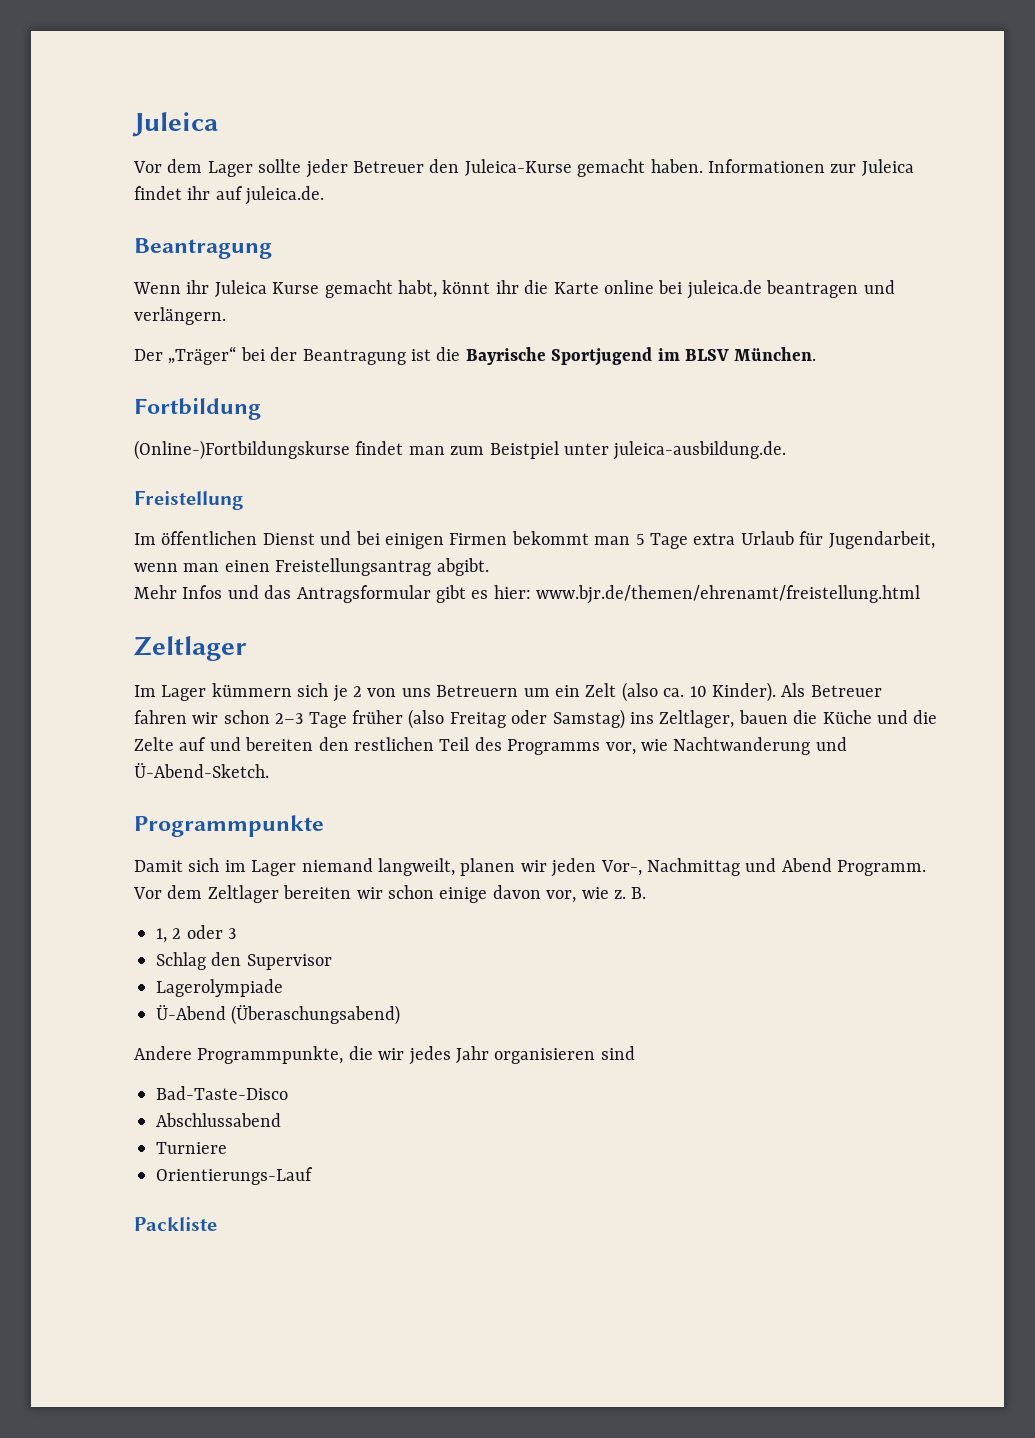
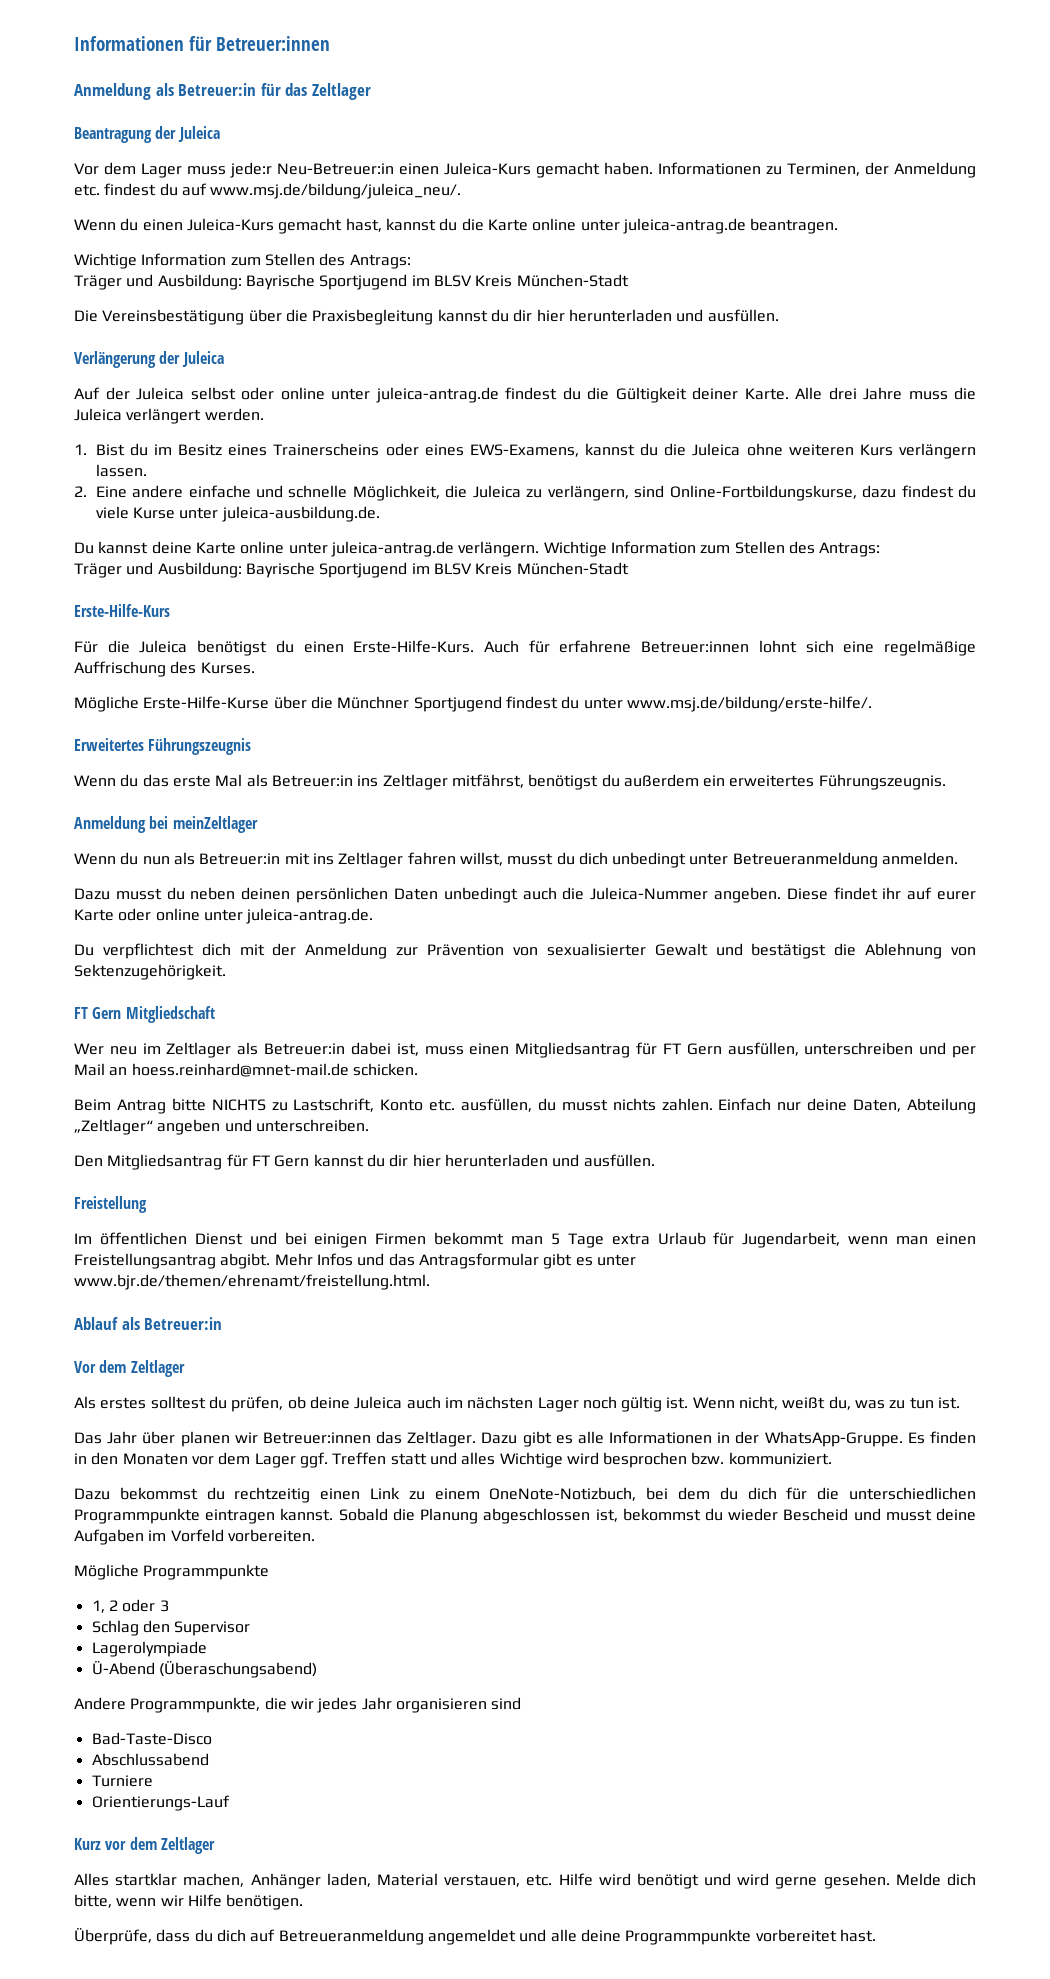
[132,112,218,137] [133,159,914,178] [134,186,325,205] [134,238,272,259] [133,280,895,299] [134,307,226,325] [134,346,817,366] [134,398,261,420] [134,440,787,460] Juleica // Vor dem Lager sollte jeder Betreuer den Juleica-Kurse gemacht haben. Informationen zur Juleica findet ihr auf juleica.de. // Beantragung // Wenn ihr Juleica Kurse gemacht habt, könnt ihr die Karte online bei juleica.de beantragen und verlängern. // Der „Träger“ bei der Beantragung ist die Bayrische Sportjugend im BLSV München. // Fortbildung // (Online-)Fortbildungskurse findet man zum Beistpiel unter juleica-ausbildung.de. -> [74,36,330,51] [74,83,371,100] [74,126,220,143] [74,162,976,178] [74,183,462,199] [74,218,839,234] [74,253,411,269] [74,274,629,290] [74,309,779,325] [74,351,224,368] [74,387,976,403] [74,408,264,424] [74,443,976,459] [95,464,147,477] [74,485,976,501] [95,506,380,522] [74,541,881,557] [74,562,629,578] [74,604,170,617] [74,640,976,656] [74,661,255,677] [74,696,872,712] [74,738,252,755] [74,774,946,790] [74,816,258,833] [74,852,959,868] [74,887,976,903] [74,908,374,924] [74,943,977,959] [74,964,226,980] [74,1006,215,1023] [74,1042,977,1058] [74,1063,418,1077] [74,1098,976,1114] [74,1119,369,1135] [74,1154,655,1170] Informationen für Betreuer:innen // Anmeldung als Betreuer:in für das Zeltlager // Beantragung der Juleica // Vor dem Lager muss jede:r Neu-Betreuer:in einen Juleica-Kurs gemacht haben. Informationen zu Terminen, der Anmeldung etc. findest du auf www.msj.de/bildung/juleica_neu/. // Wenn du einen Juleica-Kurs gemacht hast, kannst du die Karte online unter juleica-antrag.de beantragen. // Wichtige Information zum Stellen des Antrags: // Träger und Ausbildung: Bayrische Sportjugend im BLSV Kreis München-Stadt // Die Vereinsbestätigung über die Praxisbegleitung kannst du dir hier herunterladen und ausfüllen. // Verlängerung der Juleica // Auf der Juleica selbst oder online unter juleica-antrag.de findest du die Gültigkeit deiner Karte. Alle drei Jahre muss die Juleica verlängert werden. // 1. Bist du im Besitz eines Trainerscheins oder eines EWS-Examens, kannst du die Juleica ohne weiteren Kurs verlängern lassen. // 2. Eine andere einfache und schnelle Möglichkeit, die Juleica zu verlängern, sind Online-Fortbildungskurse, dazu findest du viele Kurse unter juleica-ausbildung.de. // Du kannst deine Karte online unter juleica-antrag.de verlängern. Wichtige Information zum Stellen des Antrags: // Träger und Ausbildung: Bayrische Sportjugend im BLSV Kreis München-Stadt // Erste-Hilfe-Kurs // Für die Juleica benötigst du einen Erste-Hilfe-Kurs. Auch für erfahrene Betreuer:innen lohnt sich eine regelmäßige Auffrischung des Kurses. // Mögliche Erste-Hilfe-Kurse über die Münchner Sportjugend findest du unter www.msj.de/bildung/erste-hilfe/. // Erweitertes Führungszeugnis // Wenn du das erste Mal als Betreuer:in ins Zeltlager mitfährst, benötigst du außerdem ein erweitertes Führungszeugnis. // Anmeldung bei meinZeltlager // Wenn du nun als Betreuer:in mit ins Zeltlager fahren willst, musst du dich unbedingt unter Betreueranmeldung anmelden. // Dazu musst du neben deinen persönlichen Daten unbedingt auch die Juleica-Nummer angeben. Diese findet ihr auf eurer Karte oder online unter juleica-antrag.de. // Du verpflichtest dich mit der Anmeldung zur Prävention von sexualisierter Gewalt und bestätigst die Ablehnung von Sektenzugehörigkeit. // FT Gern Mitgliedschaft // Wer neu im Zeltlager als Betreuer:in dabei ist, muss einen Mitgliedsantrag für FT Gern ausfüllen, unterschreiben und per Mail an hoess.reinhard@mnet-mail.de schicken. // Beim Antrag bitte NICHTS zu Lastschrift, Konto etc. ausfüllen, du musst nichts zahlen. Einfach nur deine Daten, Abteilung „Zeltlager“ angeben und unterschreiben. // Den Mitgliedsantrag für FT Gern kannst du dir hier herunterladen und ausfüllen.
(489, 567) // -> (271, 1261) none
[493,585,921,604] [134,636,247,661] [134,682,882,702] [134,709,938,729] [134,737,847,755] [134,762,269,778] [134,815,324,837] [134,858,927,877] [133,885,647,903] hier: www.bjr.de/themen/ehrenamt/freistellung.html // Zeltlager // Im Lager kümmern sich je 2 von uns Betreuern um ein Zelt (also ca. 10 Kinder). Als Betreuer fahren wir schon 2–3 Tage früher (also Freitag oder Samstag) ins Zeltlager, bauen die Küche und die Zelte auf und bereiten den restlichen Teil des Programms vor, wie Nachtwanderung und Ü-Abend-Sketch. // Programmpunkte // Damit sich im Lager niemand langweilt, planen wir jeden Vor-, Nachmittag und Abend Programm. Vor dem Zeltlager bereiten wir schon einige davon vor, wie z. B. -> [596,1254,636,1266] [74,1274,430,1290] [74,1317,223,1330] [74,1360,185,1377] [74,1396,961,1412] [74,1431,976,1447] [74,1452,832,1468] [74,1487,976,1503] [74,1508,976,1524] [74,1529,315,1545] [74,1564,270,1580] unter www.bjr.de/themen/ehrenamt/freistellung.html. // Ablauf als Betreuer:in // Vor dem Zeltlager // Als erstes solltest du prüfen, ob deine Juleica auch im nächsten Lager noch gültig ist. Wenn nicht, weißt du, was zu tun ist. // Das Jahr über planen wir Betreuer:innen das Zeltlager. Dazu gibt es alle Informationen in der WhatsApp-Gruppe. Es finden in den Monaten vor dem Lager ggf. Treffen statt und alles Wichtige wird besprochen bzw. kommuniziert. // Dazu bekommst du rechtzeitig einen Link zu einem OneNote-Notizbuch, bei dem du dich für die unterschiedlichen Programmpunkte eintragen kannst. Sobald die Planung abgeschlossen ist, bekommst du wieder Bescheid und musst deine Aufgaben im Vorfeld vorbereiten. // Mögliche Programmpunkte
[134,1217,217,1231] Packliste -> [74,1837,215,1854] [74,1873,976,1889] [74,1894,304,1910] [74,1928,876,1945] Kurz vor dem Zeltlager // Alles startklar machen, Anhänger laden, Material verstauen, etc. Hilfe wird benötigt und wird gerne gesehen. Melde dich bitte, wenn wir Hilfe benötigen. // Überprüfe, dass du dich auf Betreueranmeldung angemeldet und alle deine Programmpunkte vorbereitet hast.

